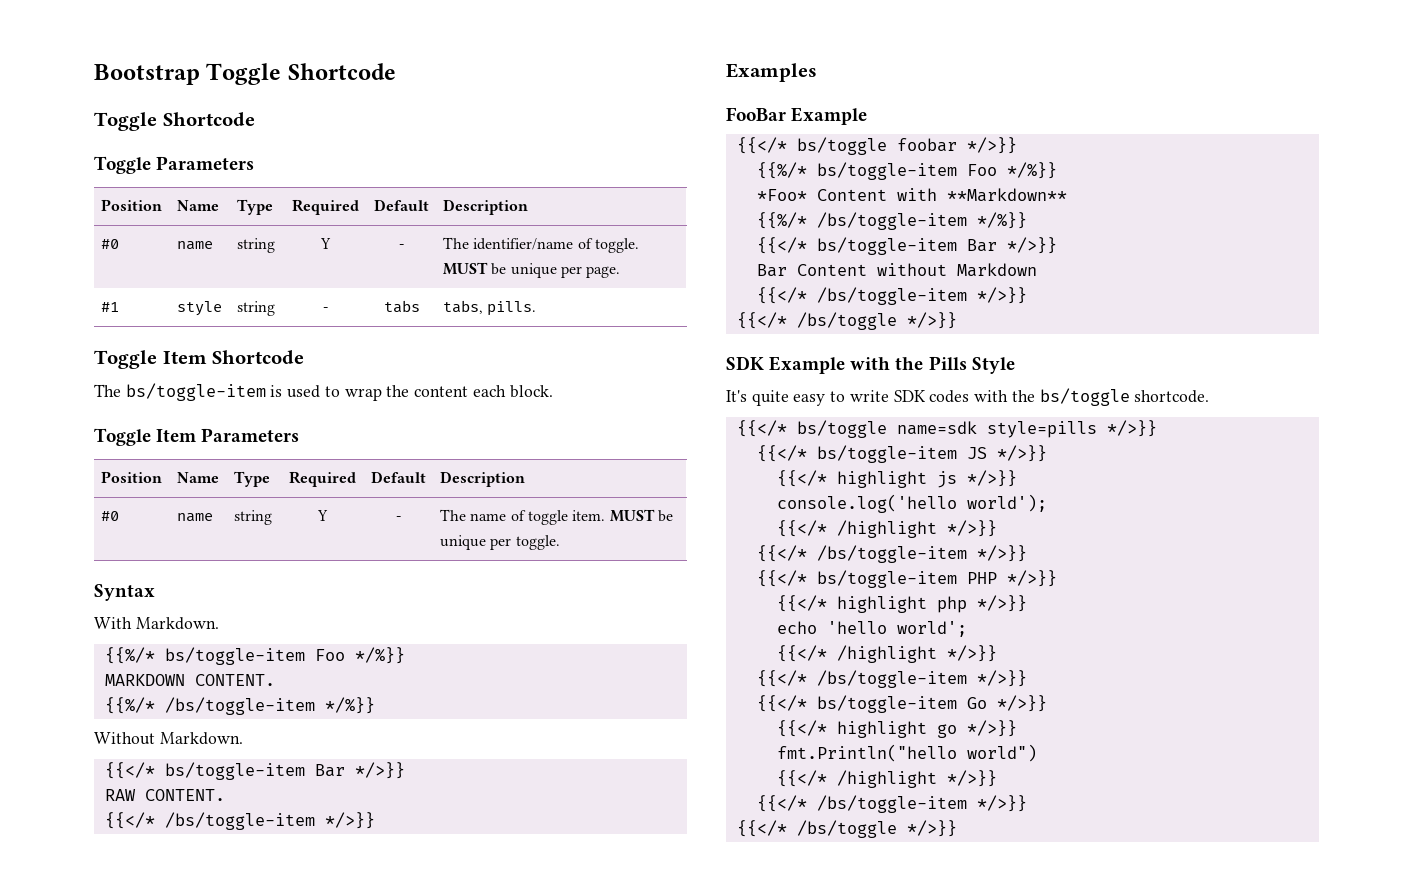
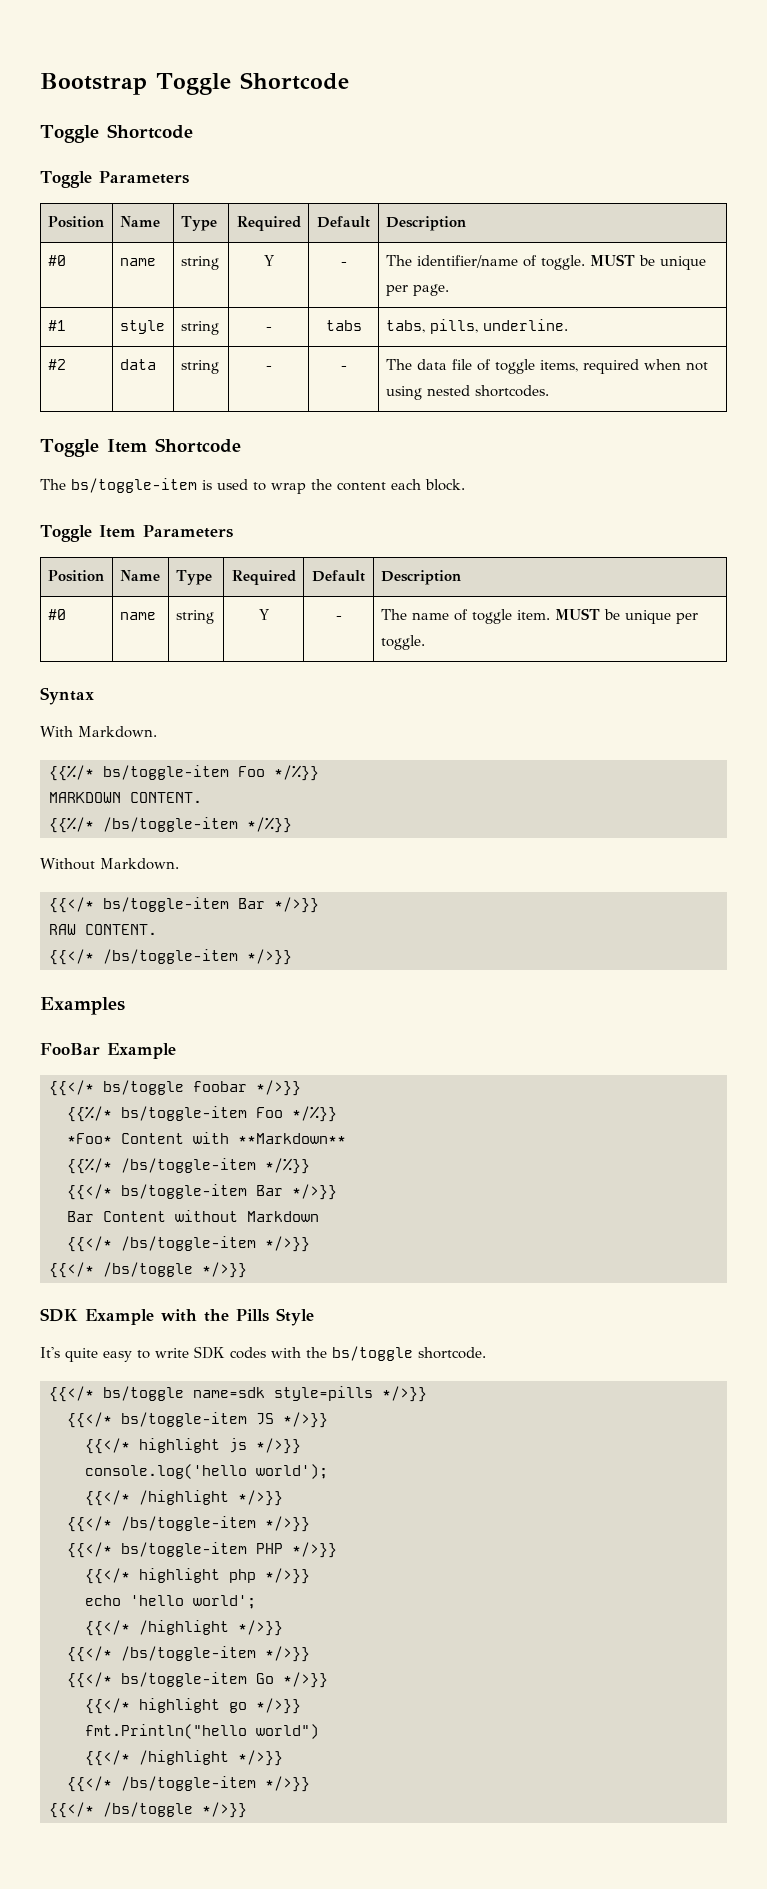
[487,301,537,316] pills. -> [429,319,568,334] [47,359,66,370] [119,359,156,370] [180,360,219,374] [265,365,272,370] [340,365,347,370] [385,359,708,374] [385,385,549,400] pills, underline. // #2 | data | string | - | - | The data file of toggle items, required when not using nested shortcodes.

